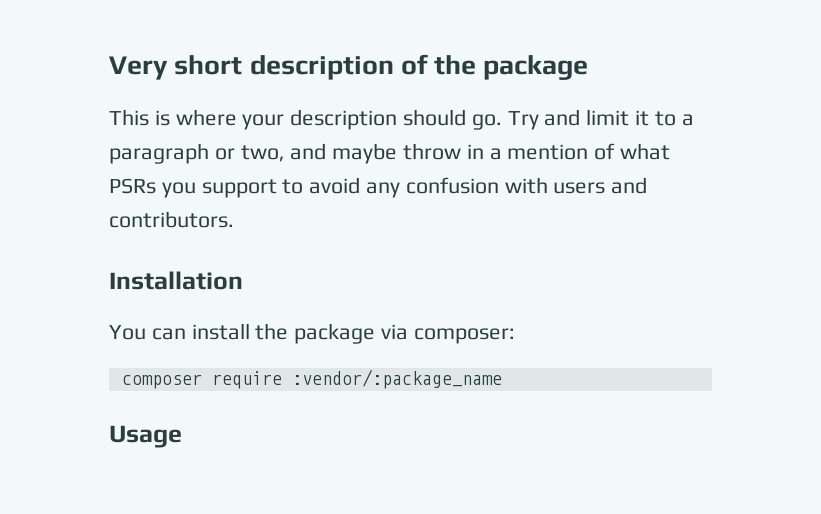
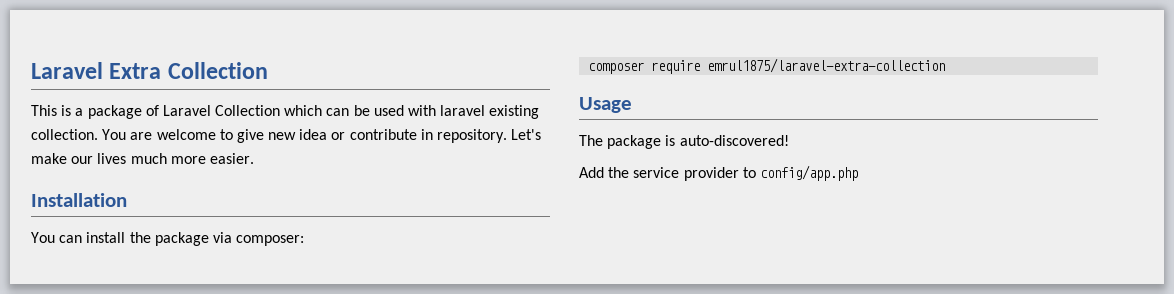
[109,54,589,80] [109,109,694,130] [109,143,671,164] [109,177,648,198] [109,211,234,228] Very short description of the package // This is where your description should go. Try and limit it to a paragraph or two, and maybe throw in a mention of what PSRs you support to avoid any confusion with users and contributors. -> [31,62,268,79] [31,105,540,119] [31,129,542,143] [31,153,254,164] Laravel Extra Collection // This is a package of Laravel Collection which can be used with laravel existing collection. You are welcome to give new idea or contribute in repository. Let's make our lives much more easier.
[291,369,502,389] :vendor/:package_name -> [707,58,946,73] emrul1875/laravel-extra-collection
(182, 436) none -> [579,135,789,149] [579,165,858,181] // The package is auto-discovered! // Add the service provider to config/app.php

